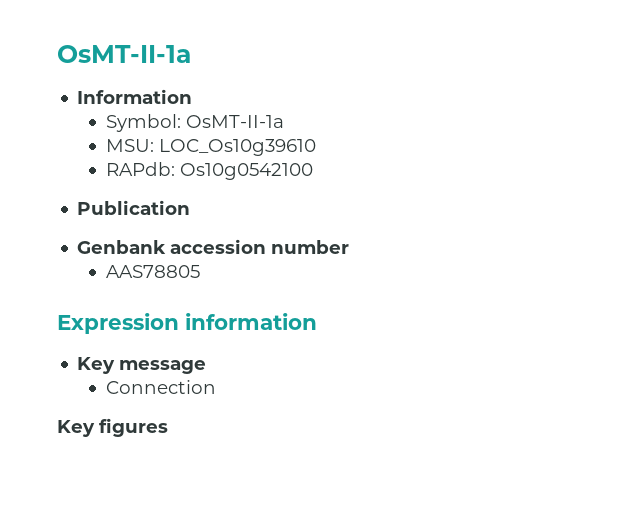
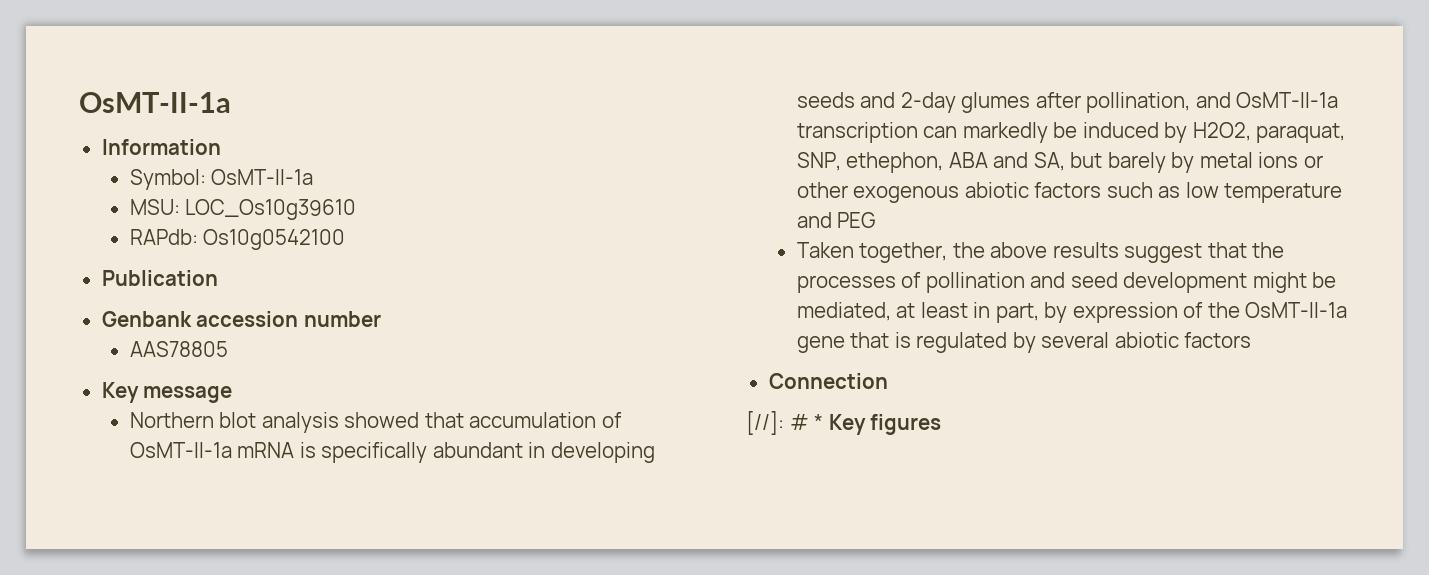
[57,313,317,334] // Expression information -> (228, 349) none
[105,380,216,394] Connection // -> [129,412,622,433] [129,442,655,463] [796,92,1339,113] [796,122,1346,143] [796,152,1323,173] [796,182,1343,203] [796,212,876,228] [796,242,1285,263] [796,272,1337,293] [796,302,1348,323] [796,332,1252,353] [768,373,888,389] [746,411,824,435] Northern blot analysis showed that accumulation of OsMT-II-1a mRNA is specifically abundant in developing seeds and 2-day glumes after pollination, and OsMT-II-1a transcription can markedly be induced by H2O2, paraquat, SNP, ethephon, ABA and SA, but barely by metal ions or other exogenous abiotic factors such as low temperature and PEG // Taken together, the above results suggest that the processes of pollination and seed development might be mediated, at least in part, by expression of the OsMT-II-1a gene that is regulated by several abiotic factors // Connection // [//]: # *

